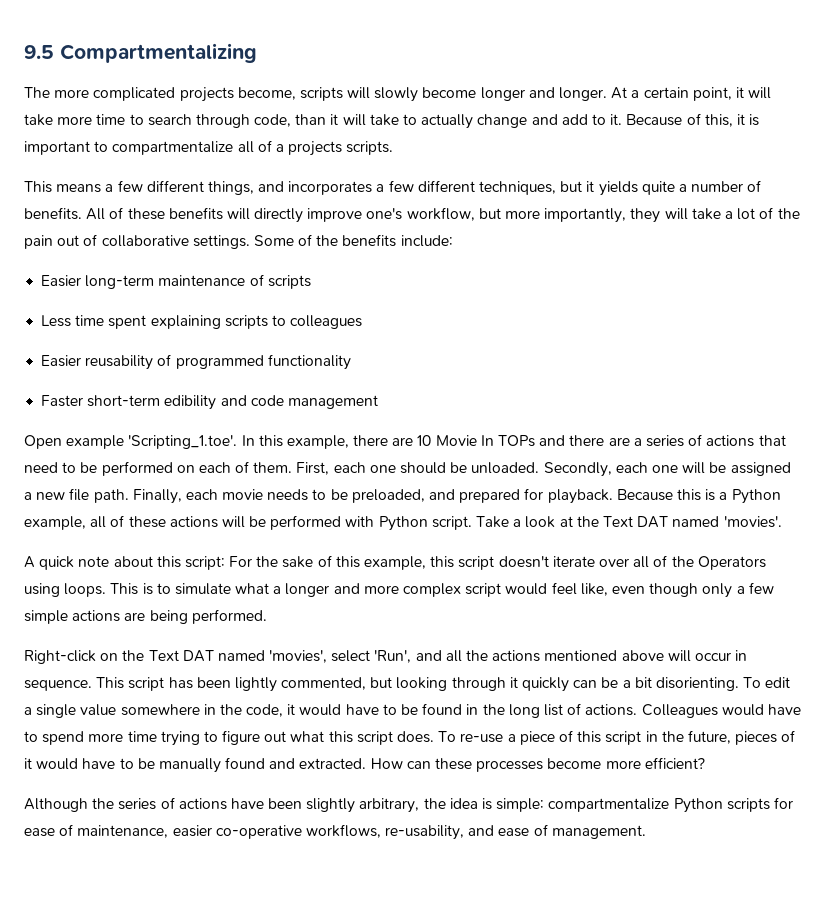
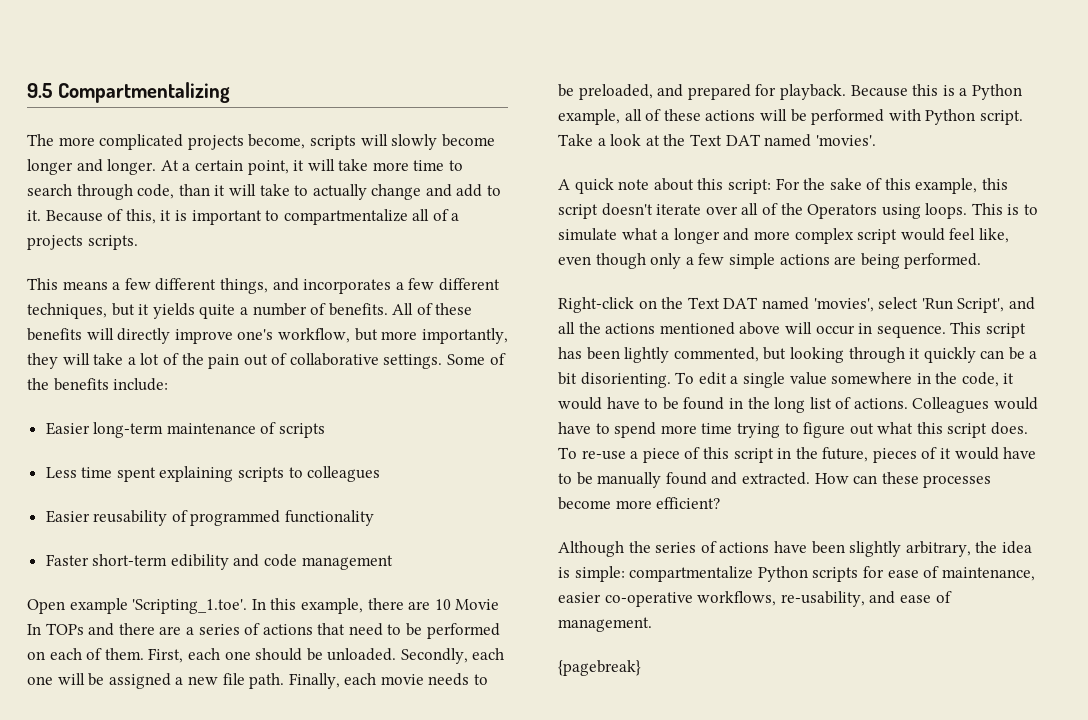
[374,650,412,663] 'Run', -> [921,298,1005,313] 'Run Script',
(646, 832) none -> [558,660,641,676] // {pagebreak}

